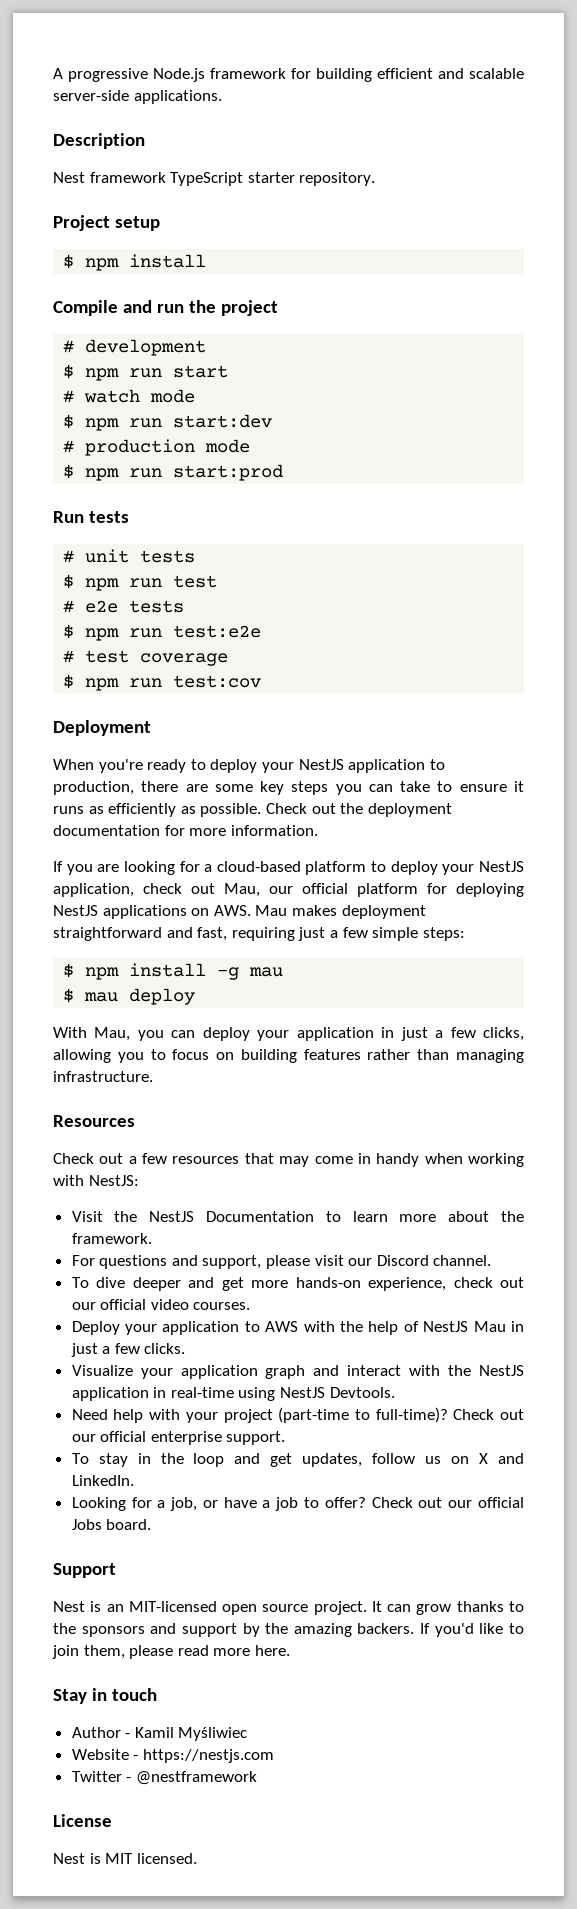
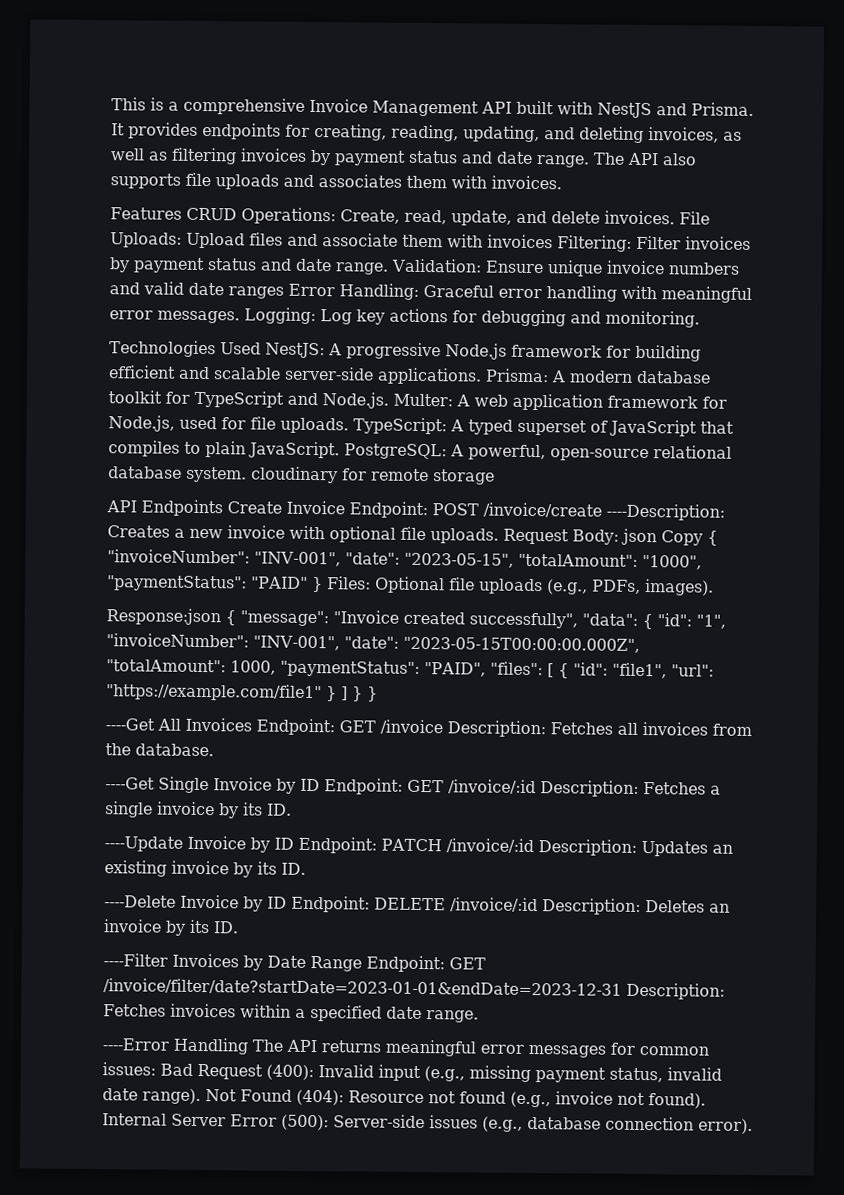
(53, 73) none -> [111,97,754,119] [111,122,742,143] [110,147,697,168] [110,172,562,190] [110,207,710,226] [110,232,751,252] [109,257,740,277] [109,281,752,303] [109,307,700,328] [109,340,325,359] This is a comprehensive Invoice Management API built with NestJS and Prisma. It provides endpoints for creating, reading, updating, and deleting invoices, as well as filtering invoices by payment status and date range. The API also supports file uploads and associates them with invoices. // Features CRUD Operations: Create, read, update, and delete invoices. File Uploads: Upload files and associate them with invoices Filtering: Filter invoices by payment status and date range. Validation: Ensure unique invoice numbers and valid date ranges Error Handling: Graceful error handling with meaningful error messages. Logging: Log key actions for debugging and monitoring. // Technologies Used NestJS:
[53,133,145,149] [53,172,376,186] [53,215,160,231] [63,254,207,271] [53,300,278,316] [63,339,207,356] [63,364,229,381] [63,389,196,403] [63,414,273,431] [63,439,251,456] [63,464,284,481] [53,511,129,523] [63,549,196,563] [63,574,218,591] [63,600,185,613] [63,624,262,641] [63,650,229,666] [63,674,262,691] [53,720,151,736] [53,759,445,773] [53,781,524,795] [53,803,452,817] [53,825,318,836] [53,861,524,875] [53,883,524,897] [53,905,426,919] [53,927,465,941] [63,963,284,980] [63,988,196,1005] [53,1027,524,1041] [53,1049,524,1063] [53,1071,153,1082] [53,1115,135,1127] [53,1153,524,1167] [53,1175,139,1186] [71,1211,525,1222] [71,1233,152,1244] [71,1255,492,1269] [71,1277,524,1291] [71,1299,251,1310] [71,1321,524,1335] [70,1343,186,1357] [71,1365,524,1379] [71,1387,395,1401] [71,1407,524,1423] [71,1431,286,1445] [71,1453,524,1467] [71,1475,134,1486] [71,1497,524,1511] [71,1519,152,1530] [53,1563,116,1578] [53,1601,524,1615] [53,1623,524,1637] [52,1645,290,1659] [53,1688,157,1704] [71,1727,248,1741] [71,1749,274,1763] [71,1771,257,1785] [53,1814,112,1827] [53,1853,197,1864] // Description // Nest framework TypeScript starter repository. // Project setup // $ npm install // Compile and run the project // # development // $ npm run start // # watch mode // $ npm run start:dev // # production mode // $ npm run start:prod // Run tests // # unit tests // $ npm run test // # e2e tests // $ npm run test:e2e // # test coverage // $ npm run test:cov // Deployment // When you're ready to deploy your NestJS application to production, there are some key steps you can take to ensure it runs as efficiently as possible. Check out the deployment documentation for more information. // If you are looking for a cloud-based platform to deploy your NestJS application, check out Mau, our official platform for deploying NestJS applications on AWS. Mau makes deployment straightforward and fast, requiring just a few simple steps: // $ npm install -g mau // $ mau deploy // With Mau, you can deploy your application in just a few clicks, allowing you to focus on building features rather than managing infrastructure. // Resources // Check out a few resources that may come in handy when working with NestJS: // Visit the NestJS Documentation to learn more about the framework. // For questions and support, please visit our Discord channel. // To dive deeper and get more hands-on experience, check out our official video courses. // Deploy your application to AWS with the help of NestJS Mau in just a few clicks. // Visualize your application graph and interact with the NestJS application in real-time using NestJS Devtools. // Need help with your project (part-time to full-time)? Check out our official enterprise support. // To stay in the loop and get updates, follow us on X and LinkedIn. // Looking for a job, or have a job to offer? Check out our official Jobs board. // Support // Nest is an MIT-licensed open source project. It can grow thanks to the sponsors and support by the amazing backers. If you'd like to join them, please read more here. // Stay in touch // Author - Kamil Myśliwiec // Website - https://nestjs.com // Twitter - @nestframework // License // Nest is MIT licensed. -> [485,368,711,384] [108,390,727,411] [108,415,734,437] [108,440,732,462] [108,466,495,485] [106,499,725,521] [107,525,718,546] [107,549,702,570] [107,575,714,596] [106,608,726,630] [106,633,640,653] [106,659,714,679] [106,683,378,702] [105,717,752,738] [105,743,214,757] [105,776,721,797] [104,801,292,819] [104,835,733,857] [104,860,306,878] [104,894,730,915] [103,919,239,936] [103,953,486,973] [103,978,725,1000] [103,1003,479,1023] [102,1037,709,1058] [102,1062,722,1083] [102,1088,706,1109] [102,1113,753,1135] Prisma: A modern database toolkit for TypeScript and Node.js. Multer: A web application framework for Node.js, used for file uploads. TypeScript: A typed superset of JavaScript that compiles to plain JavaScript. PostgreSQL: A powerful, open-source relational database system. cloudinary for remote storage // API Endpoints Create Invoice Endpoint: POST /invoice/create ----Description: Creates a new invoice with optional file uploads. Request Body: json Copy { "invoiceNumber": "INV-001", "date": "2023-05-15", "totalAmount": "1000", "paymentStatus": "PAID" } Files: Optional file uploads (e.g., PDFs, images). // Response:json { "message": "Invoice created successfully", "data": { "id": "1", "invoiceNumber": "INV-001", "date": "2023-05-15T00:00:00.000Z", "totalAmount": 1000, "paymentStatus": "PAID", "files": [ { "id": "file1", "url": "https://example.com/file1" } ] } } // ----Get All Invoices Endpoint: GET /invoice Description: Fetches all invoices from the database. // ----Get Single Invoice by ID Endpoint: GET /invoice/:id Description: Fetches a single invoice by its ID. // ----Update Invoice by ID Endpoint: PATCH /invoice/:id Description: Updates an existing invoice by its ID. // ----Delete Invoice by ID Endpoint: DELETE /invoice/:id Description: Deletes an invoice by its ID. // ----Filter Invoices by Date Range Endpoint: GET /invoice/filter/date?startDate=2023-01-01&endDate=2023-12-31 Description: Fetches invoices within a specified date range. // ----Error Handling The API returns meaningful error messages for common issues: Bad Request (400): Invalid input (e.g., missing payment status, invalid date range). Not Found (404): Resource not found (e.g., invoice not found). Internal Server Error (500): Server-side issues (e.g., database connection error).

